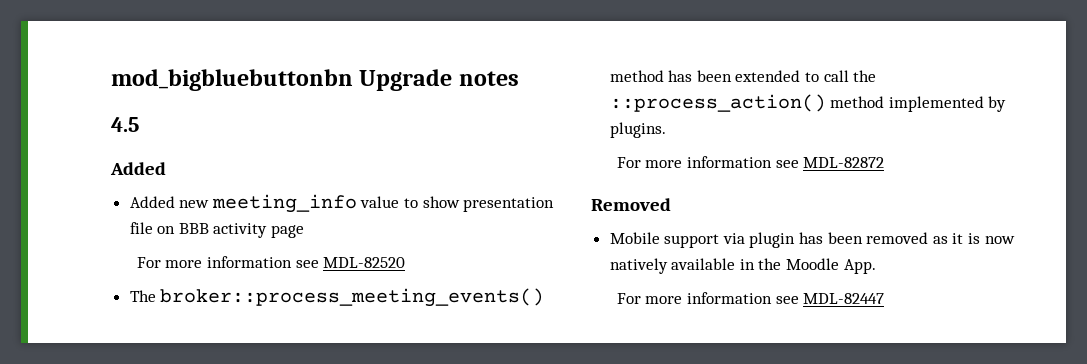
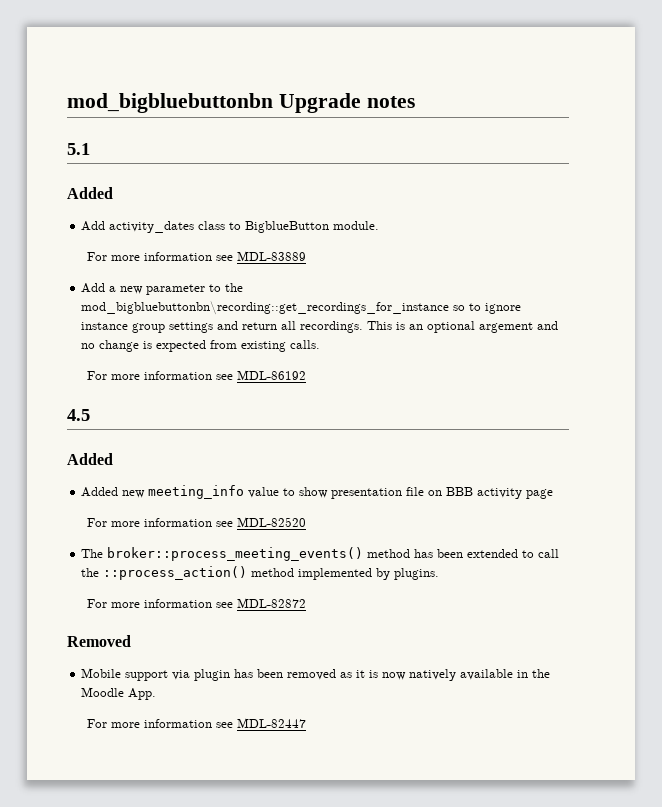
(519, 78) none -> [67,143,90,155] [67,187,113,199] [81,221,380,233] [86,251,306,261] [81,283,244,295] [81,301,522,315] [81,321,559,333] [81,340,321,352] [86,370,306,380] // 5.1 // Added // Add activity_dates class to BigblueButton module. // For more information see MDL-83889 // Add a new parameter to the mod_bigbluebuttonbn\recording::get_recordings_for_instance so to ignore instance group settings and return all recordings. This is an optional argement and no change is expected from existing calls. // For more information see MDL-86192

